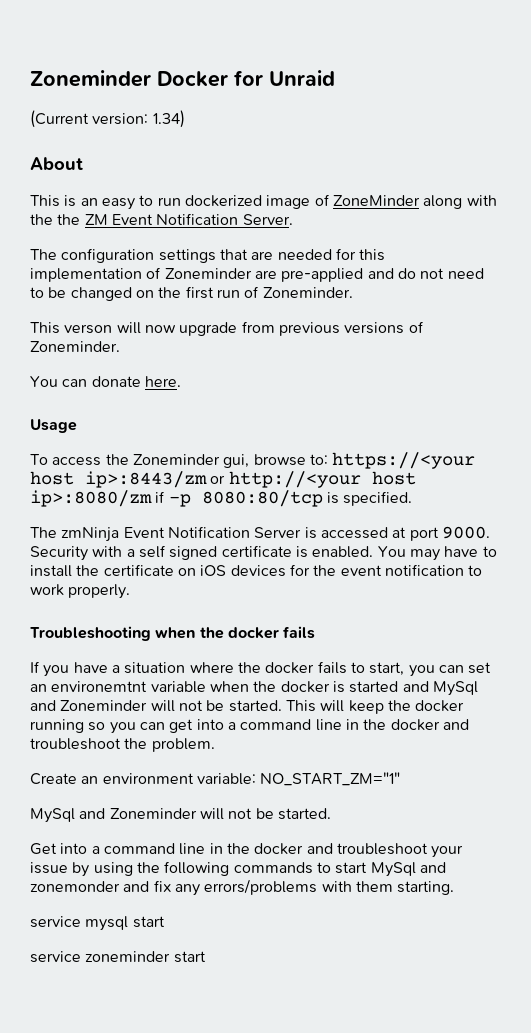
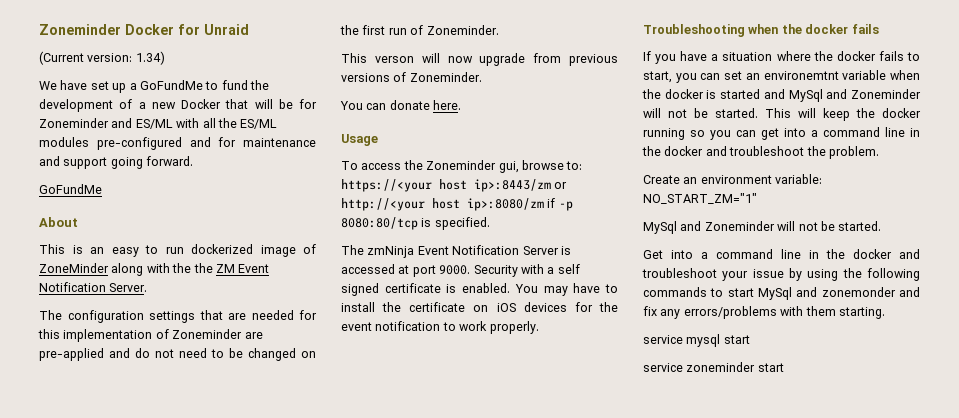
(185, 119) none -> [39,80,269,93] [39,99,317,112] [39,118,278,129] [39,137,316,150] [39,156,194,169] [39,184,102,194] // We have set up a GoFundMe to fund the development of a new Docker that will be for Zoneminder and ES/ML with all the ES/ML modules pre-configured and for maintenance and support going forward. // GoFundMe

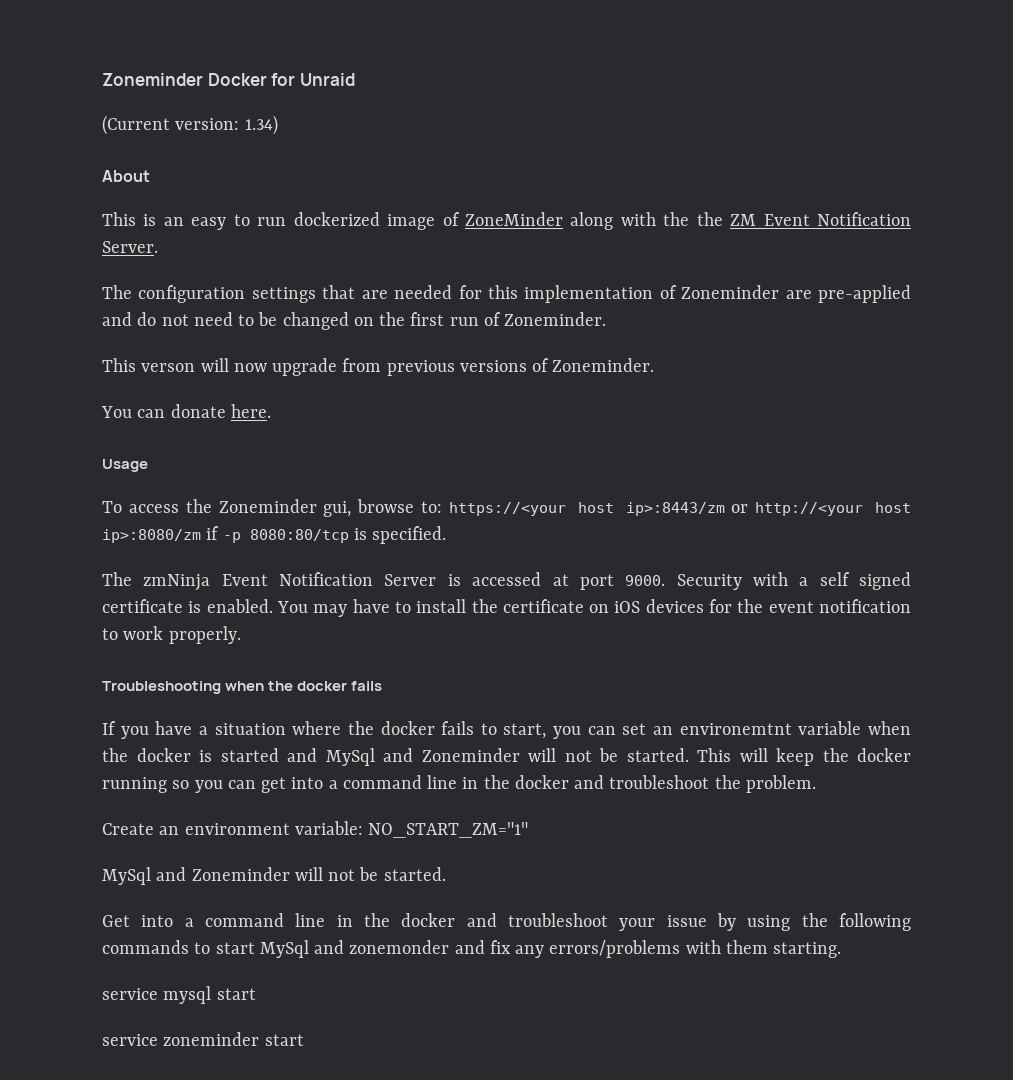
[39,80,269,93] [39,99,317,112] [39,118,278,129] [39,137,316,150] [39,156,194,169] [39,184,102,194] // We have set up a GoFundMe to fund the development of a new Docker that will be for Zoneminder and ES/ML with all the ES/ML modules pre-configured and for maintenance and support going forward. // GoFundMe -> (278, 125) none

